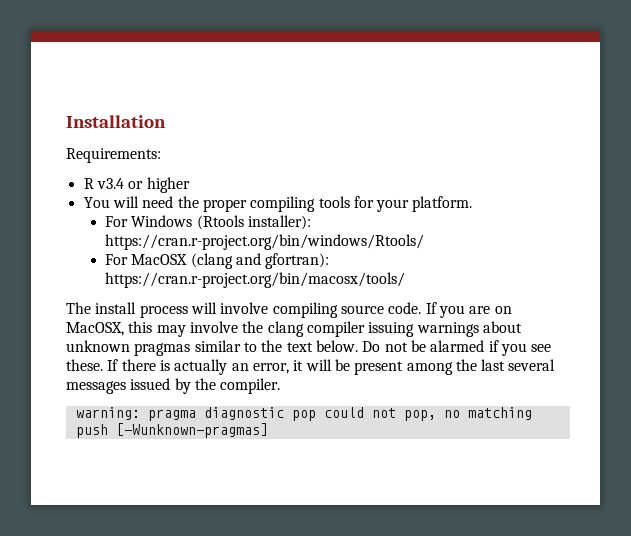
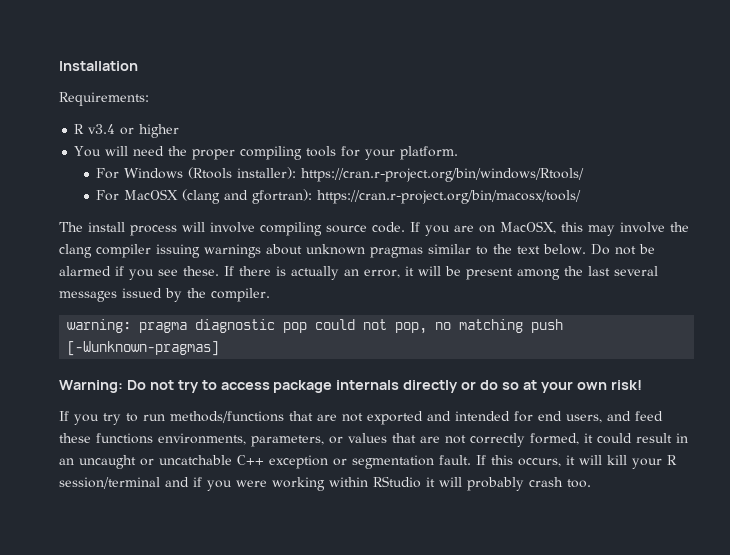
(268, 430) none -> [59,380,642,393] [59,411,663,425] [59,433,688,447] [59,455,677,469] [59,476,591,491] // Warning: Do not try to access package internals directly or do so at your own risk! // If you try to run methods/functions that are not exported and intended for end users, and feed these functions environments, parameters, or values that are not correctly formed, it could result in an uncaught or uncatchable C++ exception or segmentation fault. If this occurs, it will kill your R session/terminal and if you were working within RStudio it will probably crash too.

